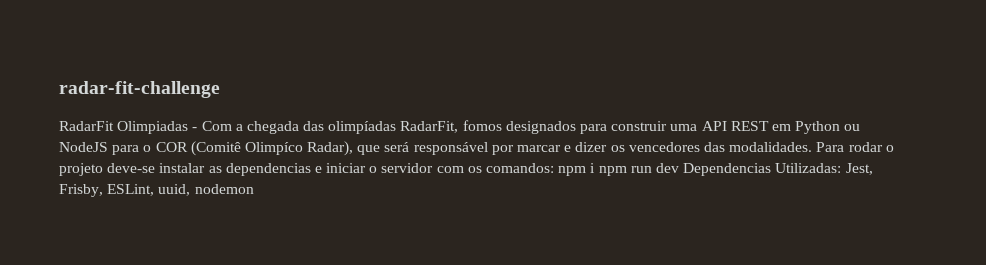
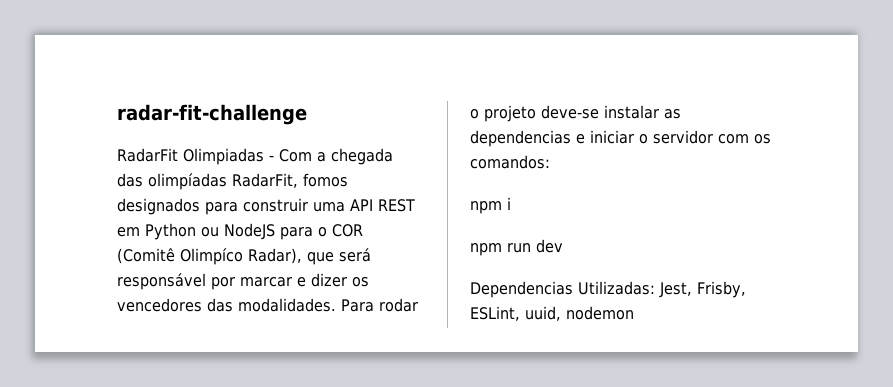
(555, 168) none -> (550, 162) //
(596, 168) none -> (511, 203) //
(679, 168) none -> (563, 246) //

